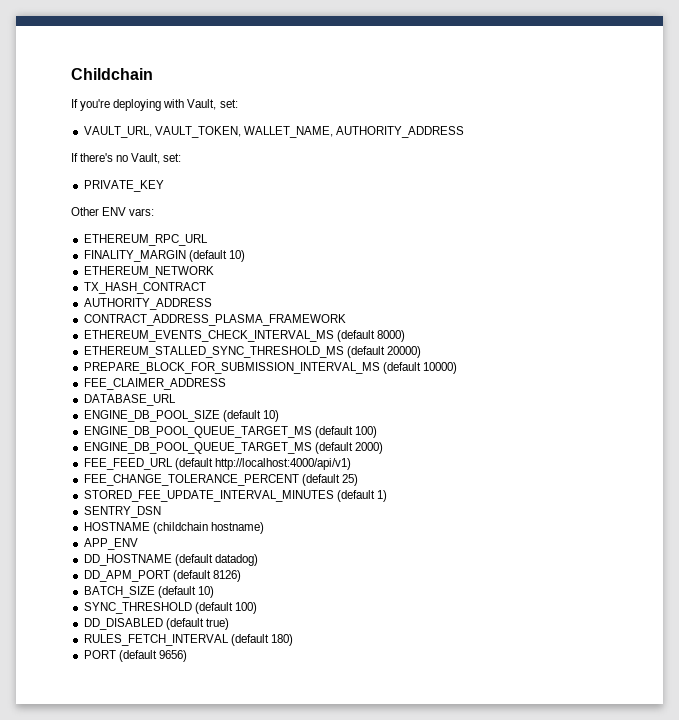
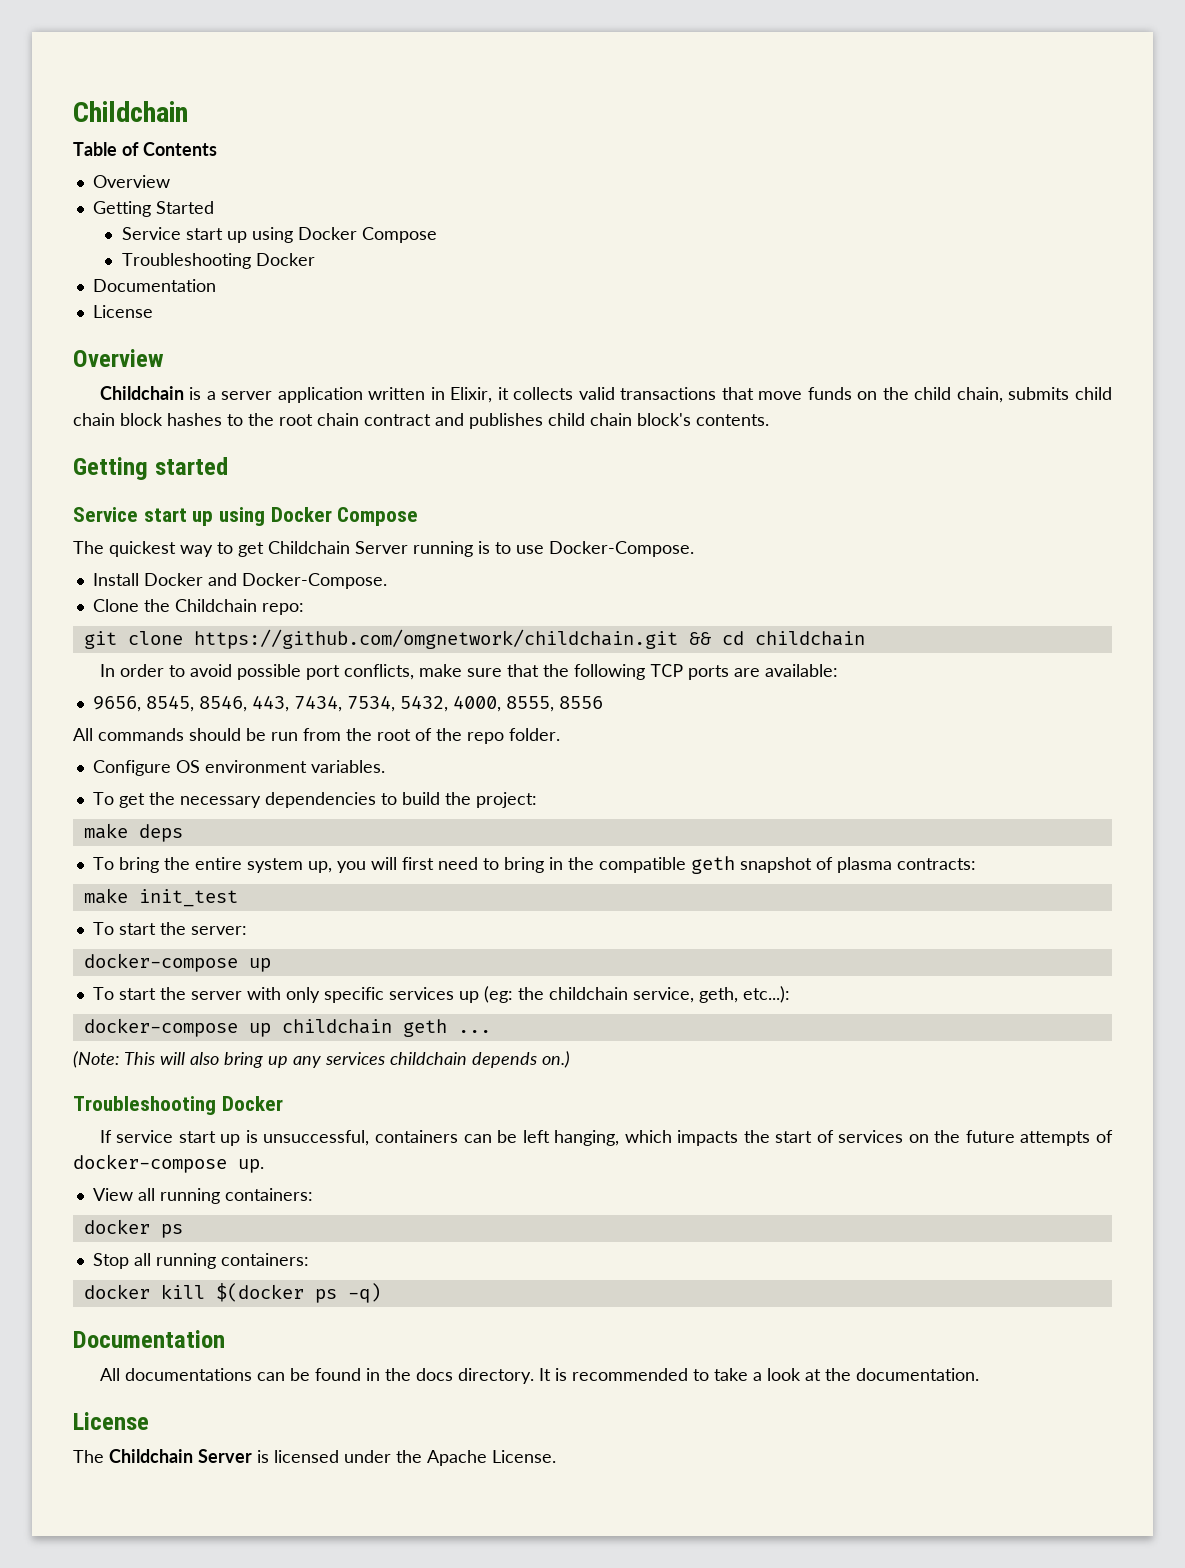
[71,99,238,111] [83,126,464,138] [71,153,182,164] [83,180,164,192] [71,207,155,216] [83,234,208,246] [83,250,245,262] [83,266,214,278] [83,282,206,294] [83,298,212,310] [83,314,346,326] [83,330,405,342] [83,346,421,358] [83,362,457,374] [83,378,226,390] [83,394,176,406] [83,410,279,422] [83,426,377,438] [83,442,383,454] [83,458,351,470] [83,474,358,486] [83,490,387,502] [83,506,161,518] [83,522,264,534] [83,538,138,550] [83,554,258,566] [83,570,241,582] [83,586,214,598] [83,602,257,614] [83,618,229,630] [83,634,293,646] [83,650,187,662] If you're deploying with Vault, set: // VAULT_URL, VAULT_TOKEN, WALLET_NAME, AUTHORITY_ADDRESS // If there's no Vault, set: // PRIVATE_KEY // Other ENV vars: // ETHEREUM_RPC_URL // FINALITY_MARGIN (default 10) // ETHEREUM_NETWORK // TX_HASH_CONTRACT // AUTHORITY_ADDRESS // CONTRACT_ADDRESS_PLASMA_FRAMEWORK // ETHEREUM_EVENTS_CHECK_INTERVAL_MS (default 8000) // ETHEREUM_STALLED_SYNC_THRESHOLD_MS (default 20000) // PREPARE_BLOCK_FOR_SUBMISSION_INTERVAL_MS (default 10000) // FEE_CLAIMER_ADDRESS // DATABASE_URL // ENGINE_DB_POOL_SIZE (default 10) // ENGINE_DB_POOL_QUEUE_TARGET_MS (default 100) // ENGINE_DB_POOL_QUEUE_TARGET_MS (default 2000) // FEE_FEED_URL (default http://localhost:4000/api/v1) // FEE_CHANGE_TOLERANCE_PERCENT (default 25) // STORED_FEE_UPDATE_INTERVAL_MINUTES (default 1) // SENTRY_DSN // HOSTNAME (childchain hostname) // APP_ENV // DD_HOSTNAME (default datadog) // DD_APM_PORT (default 8126) // BATCH_SIZE (default 10) // SYNC_THRESHOLD (default 100) // DD_DISABLED (default true) // RULES_FETCH_INTERVAL (default 180) // PORT (default 9656) -> [73,142,217,156] [92,175,170,188] [92,201,214,217] [121,227,437,243] [121,253,315,269] [92,279,216,292] [92,305,153,318] [73,349,164,367] [99,386,1112,403] [73,413,769,429] [73,457,228,480] [73,507,419,526] [73,541,694,557] [92,573,387,589] [92,599,304,615] [83,629,865,649] [99,664,838,680] [92,695,603,712] [73,728,560,744] [92,760,385,776] [92,792,537,808] [83,823,183,842] [92,856,976,874] [83,888,238,907] [92,922,247,935] [83,953,271,972] [92,986,790,1003] [83,1018,491,1037] [73,1051,570,1068] [73,1096,283,1115] [99,1130,1113,1146] [73,1154,264,1173] [92,1188,313,1204] [83,1219,183,1238] [92,1253,309,1269] [83,1283,381,1303] [73,1330,225,1348] [99,1368,979,1384] [73,1412,149,1430] [73,1449,556,1466] Table of Contents // Overview // Getting Started // Service start up using Docker Compose // Troubleshooting Docker // Documentation // License // Overview // Childchain is a server application written in Elixir, it collects valid transactions that move funds on the child chain, submits child chain block hashes to the root chain contract and publishes child chain block's contents. // Getting started // Service start up using Docker Compose // The quickest way to get Childchain Server running is to use Docker-Compose. // Install Docker and Docker-Compose. // Clone the Childchain repo: // git clone https://github.com/omgnetwork/childchain.git && cd childchain // In order to avoid possible port conflicts, make sure that the following TCP ports are available: // 9656, 8545, 8546, 443, 7434, 7534, 5432, 4000, 8555, 8556 // All commands should be run from the root of the repo folder. // Configure OS environment variables. // To get the necessary dependencies to build the project: // make deps // To bring the entire system up, you will first need to bring in the compatible geth snapshot of plasma contracts: // make init_test // To start the server: // docker-compose up // To start the server with only specific services up (eg: the childchain service, geth, etc...): // docker-compose up childchain geth ... // (Note: This will also bring up any services childchain depends on.) // Troubleshooting Docker // If service start up is unsuccessful, containers can be left hanging, which impacts the start of services on the future attempts of docker-compose up. // View all running containers: // docker ps // Stop all running containers: // docker kill $(docker ps -q) // Documentation // All documentations can be found in the docs directory. It is recommended to take a look at the documentation. // License // The Childchain Server is licensed under the Apache License.

